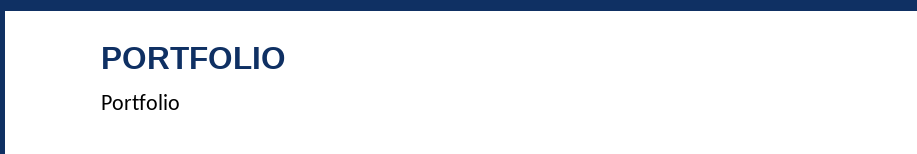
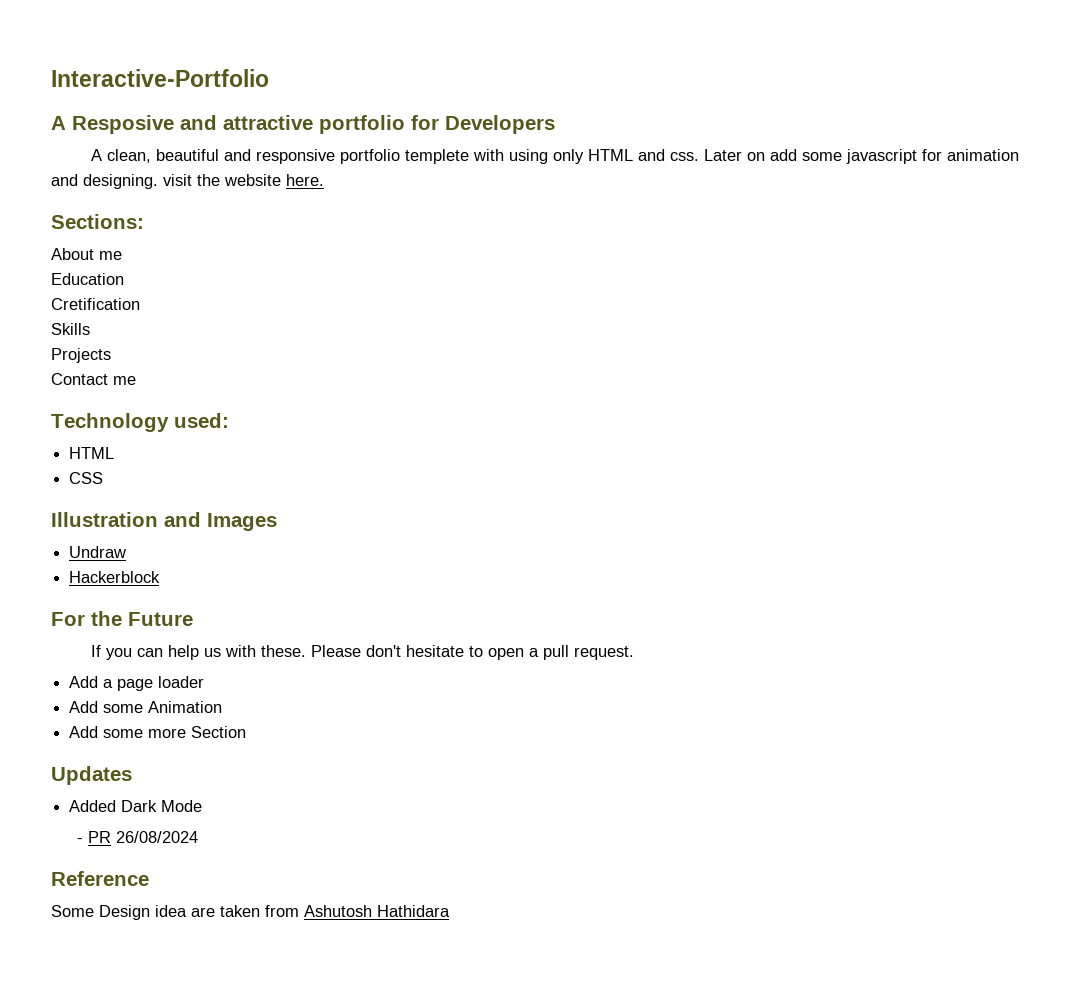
[101,47,286,69] [101,94,180,110] PORTFOLIO // Portfolio -> [51,69,269,87] [51,115,555,134] [91,149,1020,164] [51,174,324,189] [51,214,144,229] [51,248,122,260] [51,273,124,285] [51,298,140,310] [51,323,90,335] [51,348,111,363] [51,373,136,385] [51,413,229,432] [69,447,115,459] [69,472,104,484] [51,512,277,531] [69,546,127,558] [69,571,161,583] [51,611,193,626] [91,645,635,660] [69,676,205,691] [69,701,223,713] [69,726,247,738] [51,766,132,785] [69,800,203,812] [77,831,199,843] [51,871,149,886] [51,905,450,920] Interactive-Portfolio // A Resposive and attractive portfolio for Developers // A clean, beautiful and responsive portfolio templete with using only HTML and css. Later on add some javascript for animation and designing. visit the website here. // Sections: // About me // Education // Cretification // Skills // Projects // Contact me // Technology used: // HTML // CSS // Illustration and Images // Undraw // Hackerblock // For the Future // If you can help us with these. Please don't hesitate to open a pull request. // Add a page loader // Add some Animation // Add some more Section // Updates // Added Dark Mode // - PR 26/08/2024 // Reference // Some Design idea are taken from Ashutosh Hathidara

